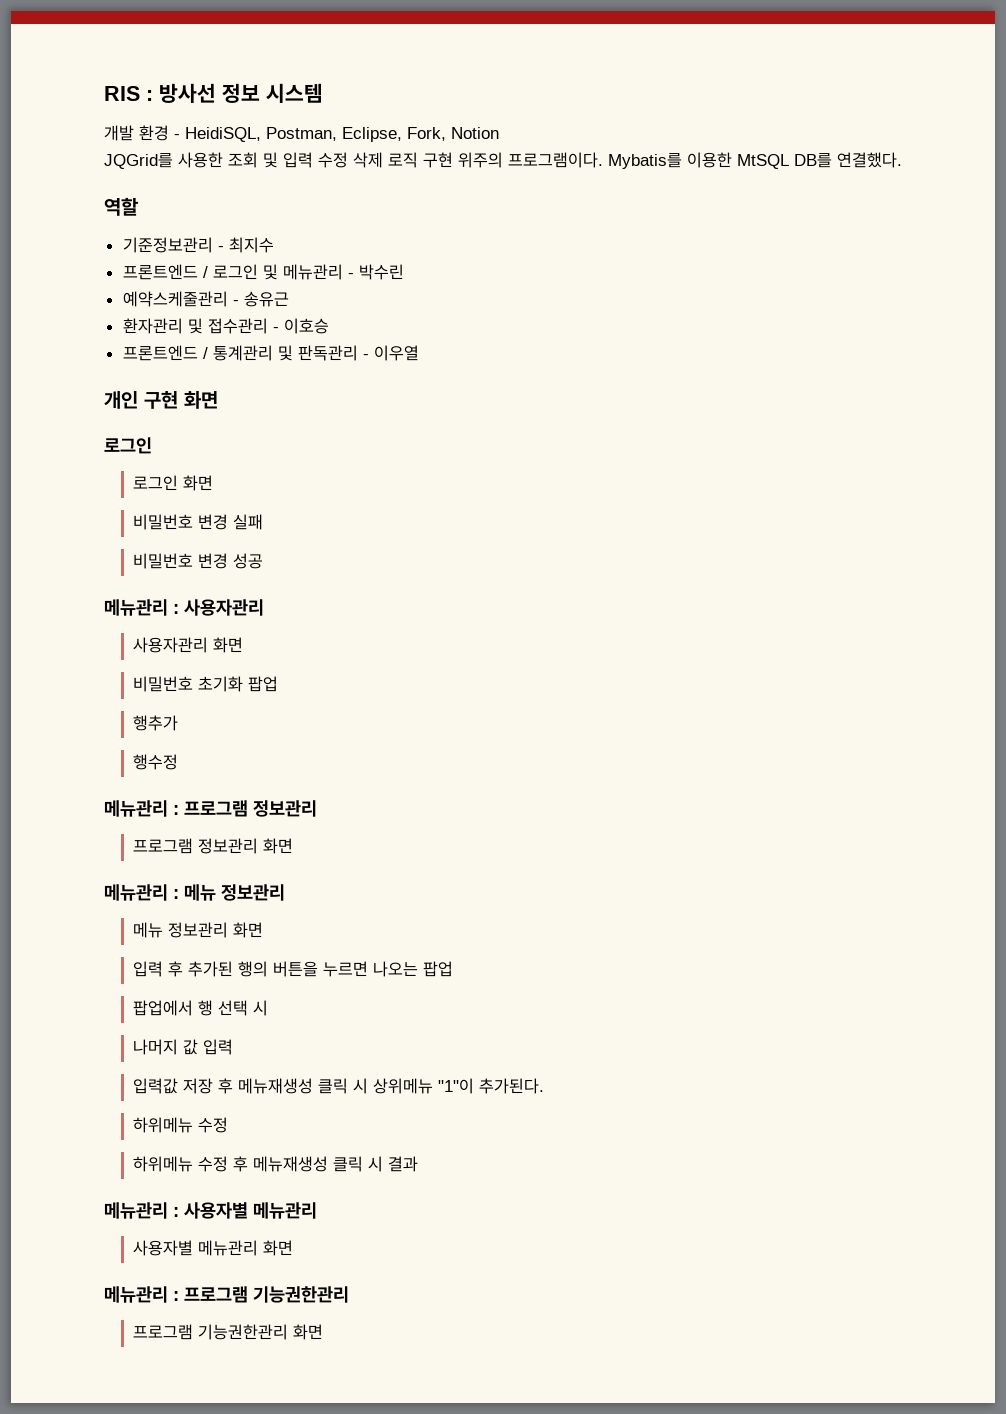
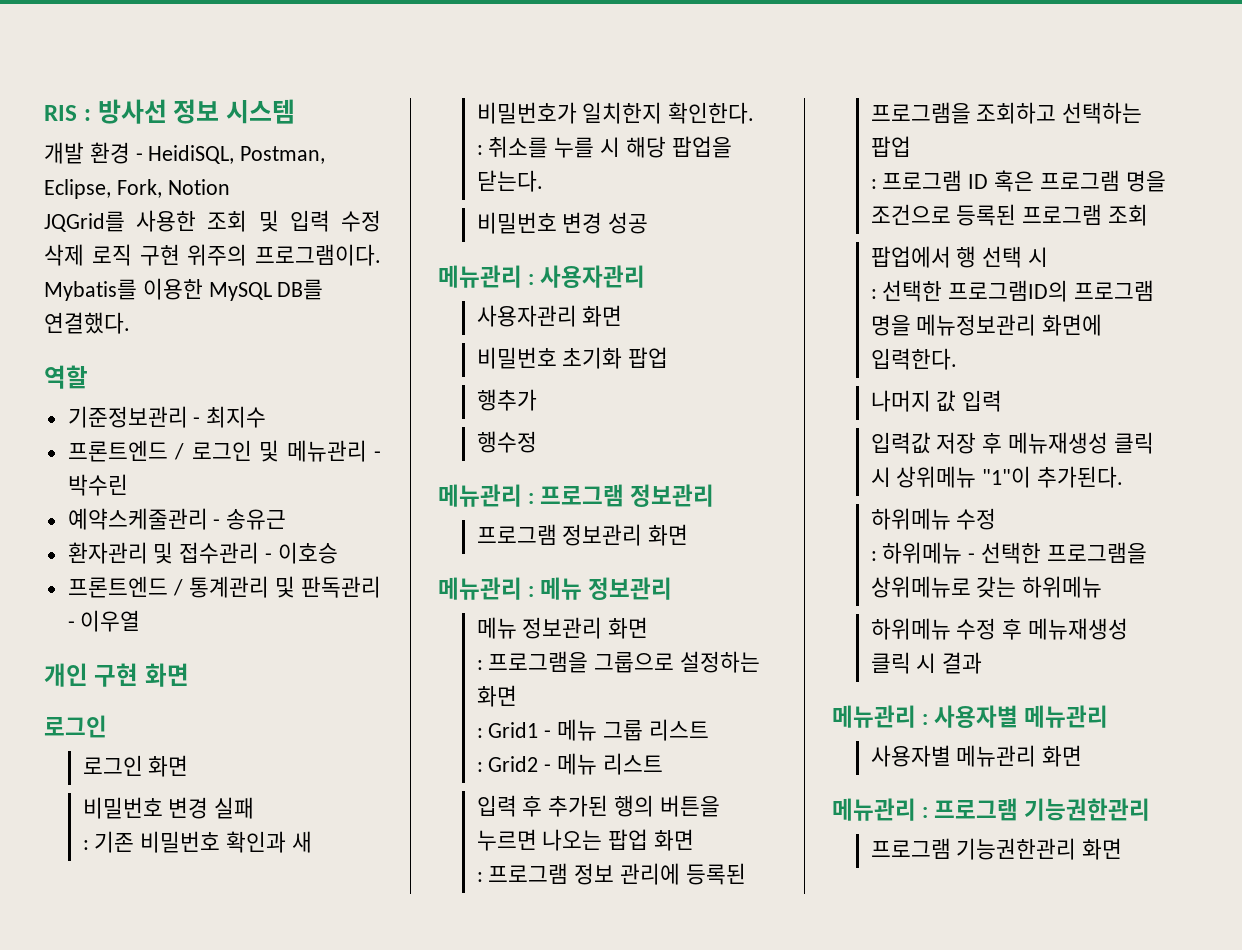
[737,154,789,169] MtSQL -> [208,282,272,301] MySQL
(263, 522) none -> [82,831,312,853] [476,102,755,124] [476,136,732,158] [476,170,543,192] // : 기존 비밀번호 확인과 새 비밀번호가 일치한지 확인한다. // : 취소를 누를 시 해당 팝업을 닫는다.
(263, 930) none -> [476,651,761,673] [476,685,517,707] [476,719,709,741] [476,753,663,775] // : 프로그램을 그룹으로 설정하는 화면 // : Grid1 - 메뉴 그룹 리스트 // : Grid2 - 메뉴 리스트
[132,1000,268,1016] // 팝업에서 행 선택 시 -> [654,829,695,851] [476,863,746,885] [870,102,1143,124] [870,136,911,157] [870,170,1166,192] [870,204,1149,226] [870,246,1049,268] [870,280,1155,302] [870,314,1103,336] [870,348,957,370] 화면 // : 프로그램 정보 관리에 등록된 프로그램을 조회하고 선택하는 팝업 // : 프로그램 ID 혹은 프로그램 명을 조건으로 등록된 프로그램 조회 // 팝업에서 행 선택 시 // : 선택한 프로그램ID의 프로그램 명을 메뉴정보관리 화면에 입력한다.
(228, 1125) none -> [870,542,1147,564] [870,576,1103,598] // : 하위메뉴 - 선택한 프로그램을 상위메뉴로 갖는 하위메뉴

